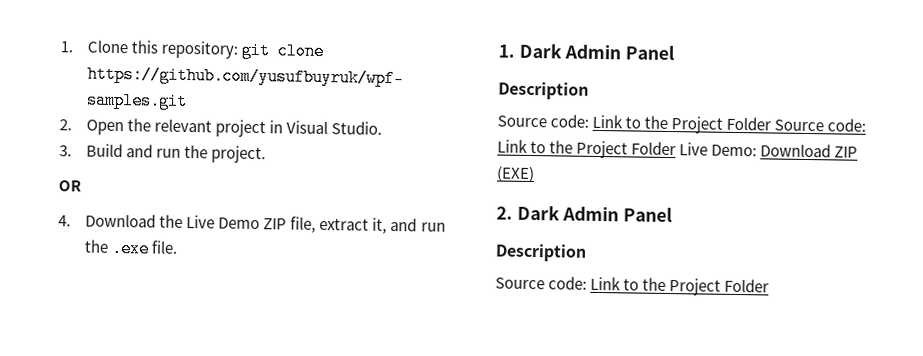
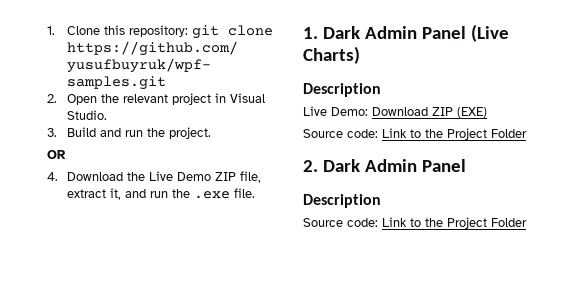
[498,81,589,100] [497,114,867,134] [497,139,859,159] [496,165,535,183] // Description // Source code: Link to the Project Folder Source code: Link to the Project Folder Live Demo: Download ZIP (EXE) -> [470,24,509,42] [303,46,360,64] [303,83,381,97] [303,106,487,118] [303,128,527,140] (Live Charts) // Description // Live Demo: Download ZIP (EXE) // Source code: Link to the Project Folder

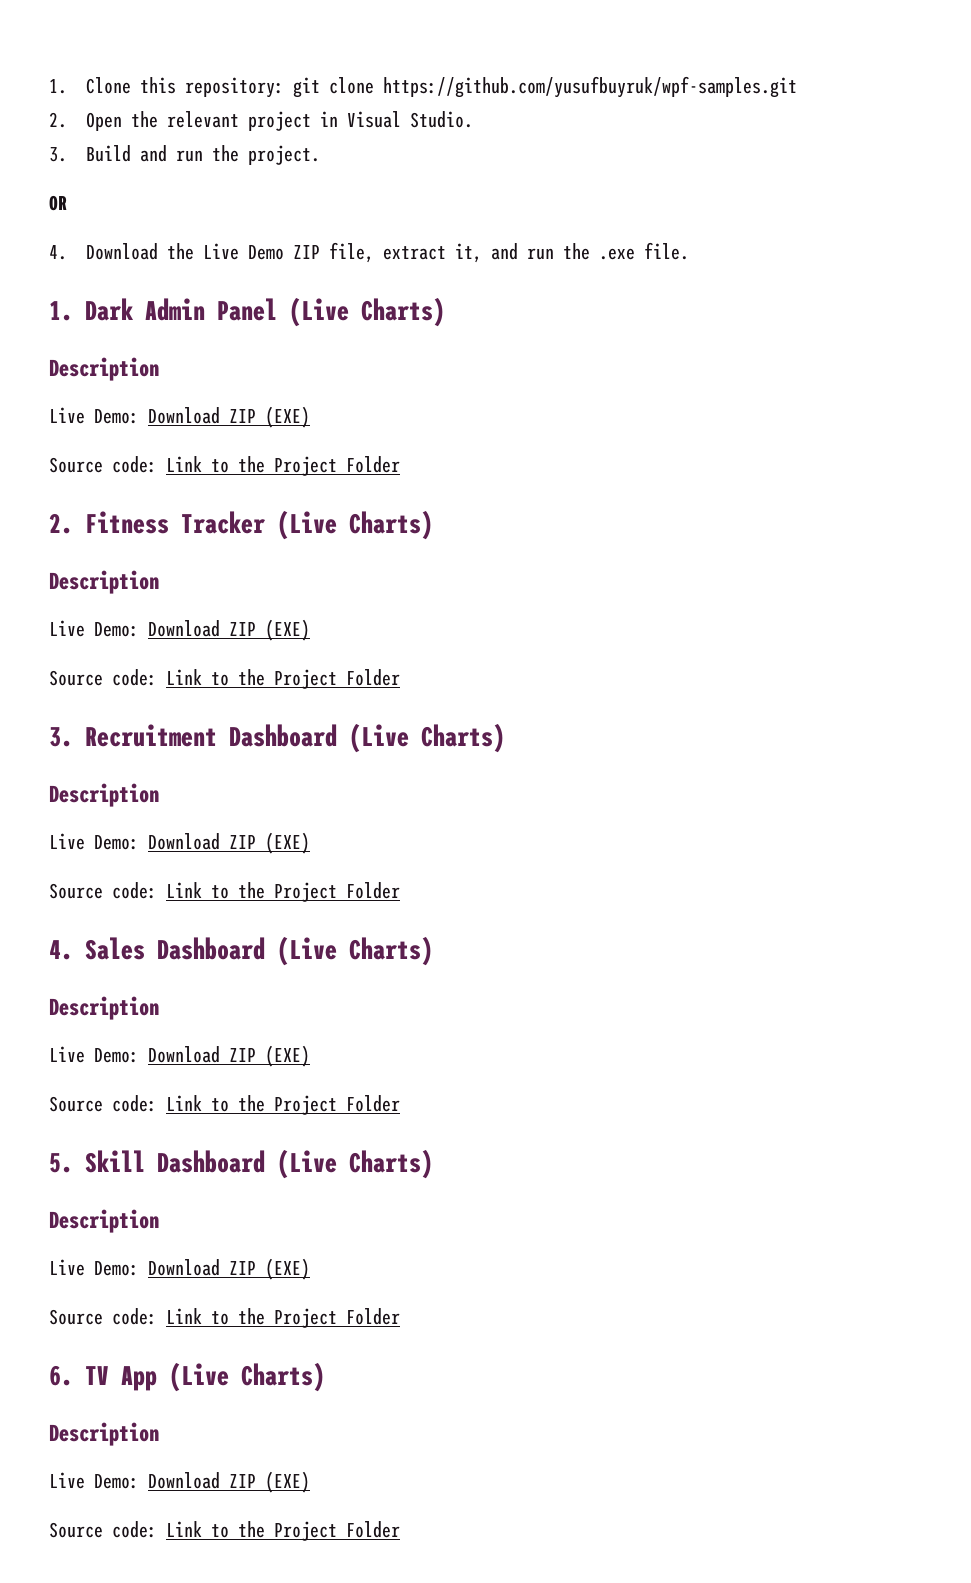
[322,159,466,172] [303,194,381,208] [303,217,527,229] Dark Admin Panel // Description // Source code: Link to the Project Folder -> [85,510,433,540] [49,570,159,594] [49,619,310,641] [49,669,400,689] [49,723,505,753] [49,783,159,807] [49,832,310,854] [49,882,400,902] [49,936,433,966] [49,996,159,1020] [49,1045,310,1067] [49,1095,400,1115] [49,1149,433,1179] [49,1209,159,1233] [49,1258,310,1280] [49,1308,400,1328] [49,1362,325,1392] [49,1422,159,1446] [49,1471,310,1493] [49,1521,400,1541] Fitness Tracker (Live Charts) // Description // Live Demo: Download ZIP (EXE) // Source code: Link to the Project Folder // 3. Recruitment Dashboard (Live Charts) // Description // Live Demo: Download ZIP (EXE) // Source code: Link to the Project Folder // 4. Sales Dashboard (Live Charts) // Description // Live Demo: Download ZIP (EXE) // Source code: Link to the Project Folder // 5. Skill Dashboard (Live Charts) // Description // Live Demo: Download ZIP (EXE) // Source code: Link to the Project Folder // 6. TV App (Live Charts) // Description // Live Demo: Download ZIP (EXE) // Source code: Link to the Project Folder

